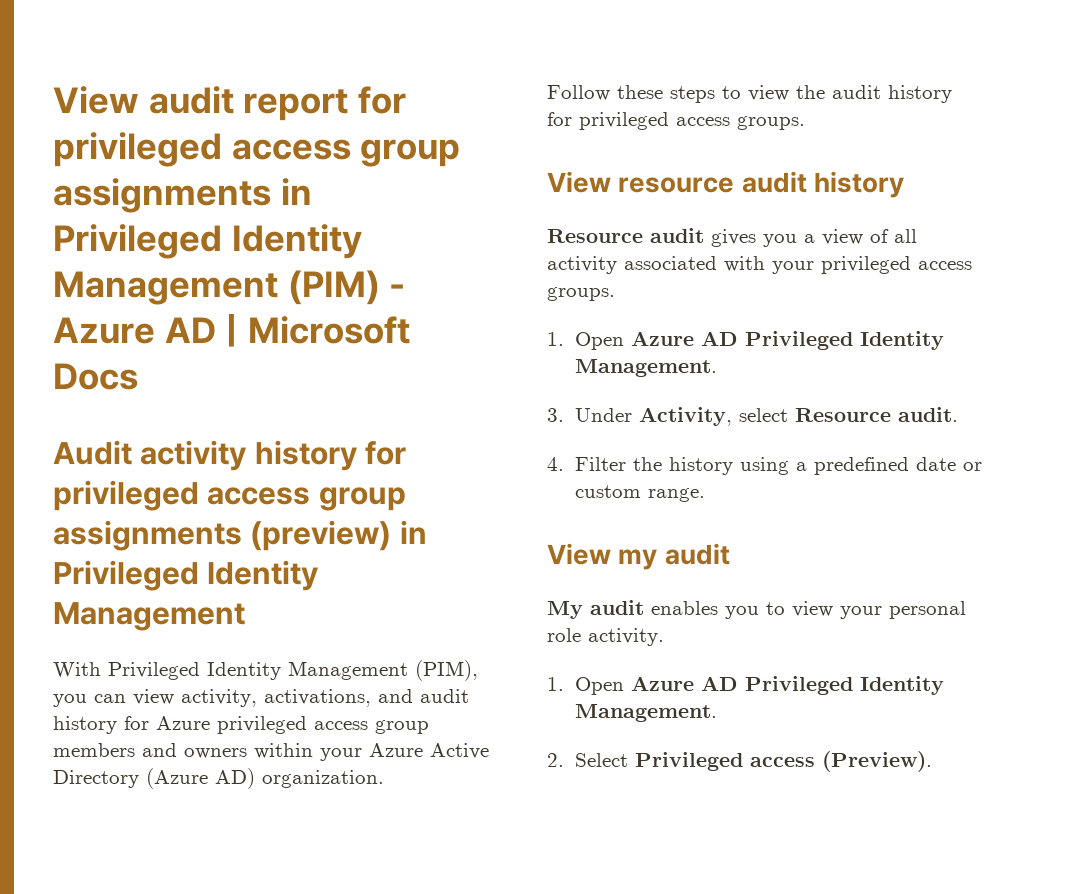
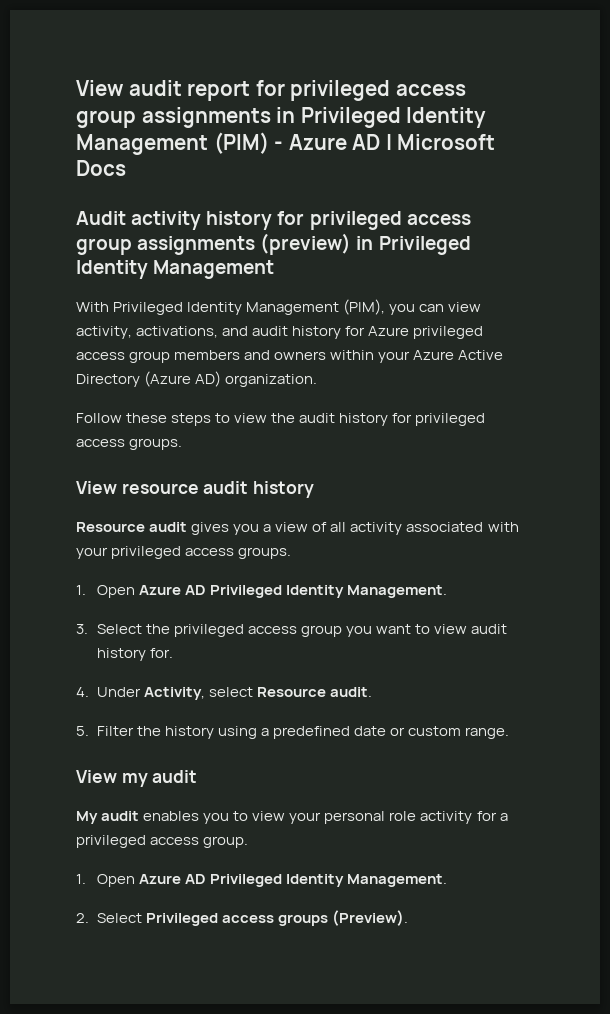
(564, 415) none -> [96,624,508,637] [96,648,173,661] [76,687,89,697] Select the privileged access group you want to view audit history for. // 4.
[547,457,564,471] 4. -> [76,726,89,736] 5.
[588,628,664,646] activity. -> [420,811,508,824] [76,835,249,848] activity for a privileged access group.
(816, 762) none -> [277,914,328,926] groups

